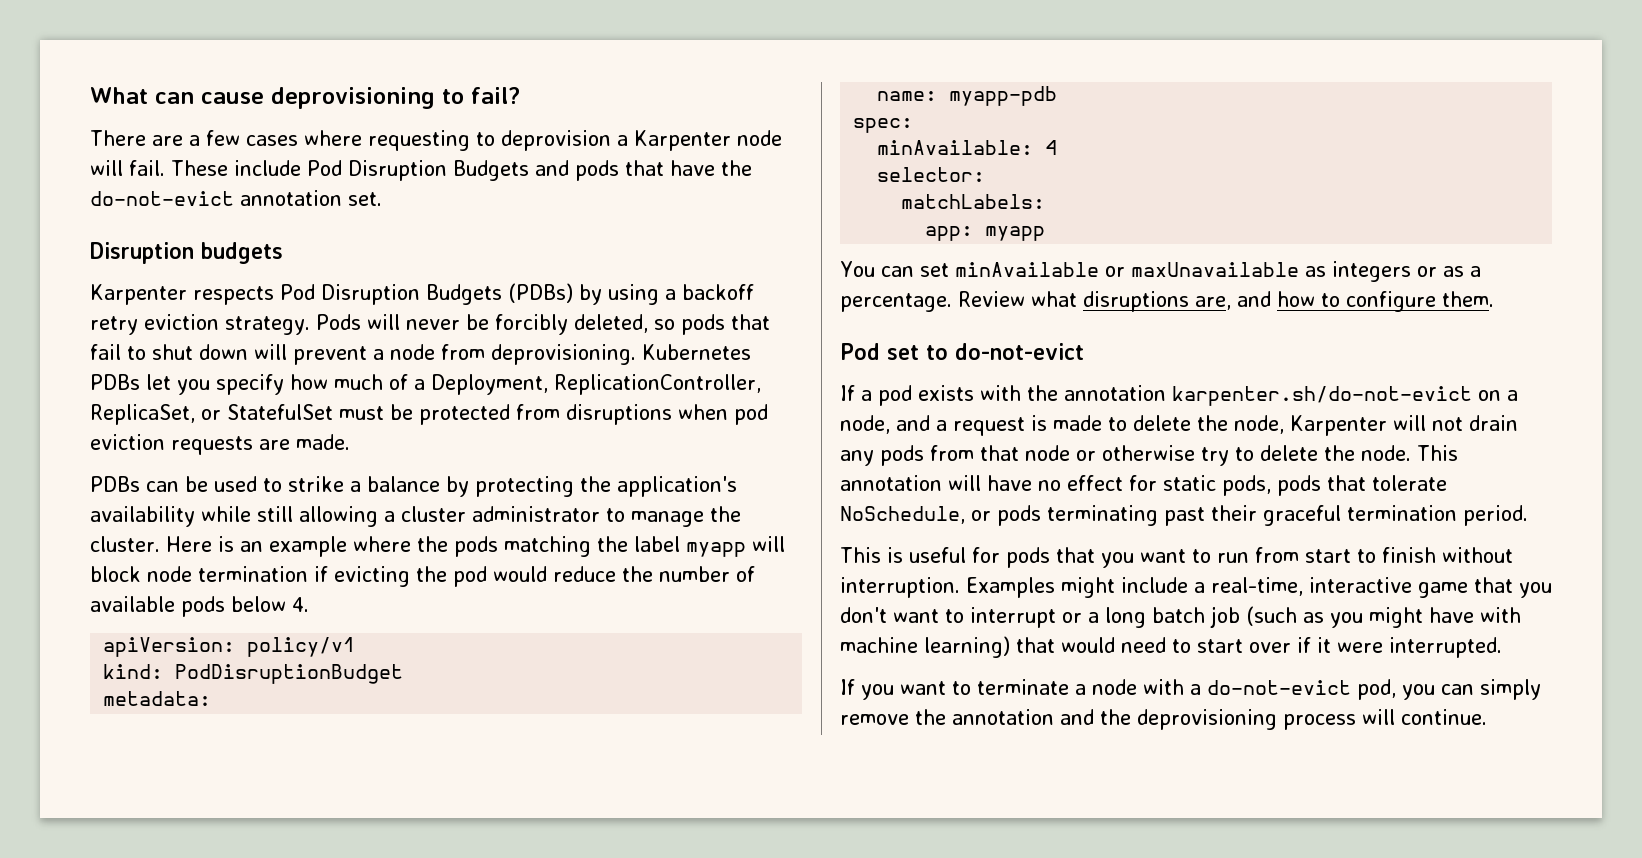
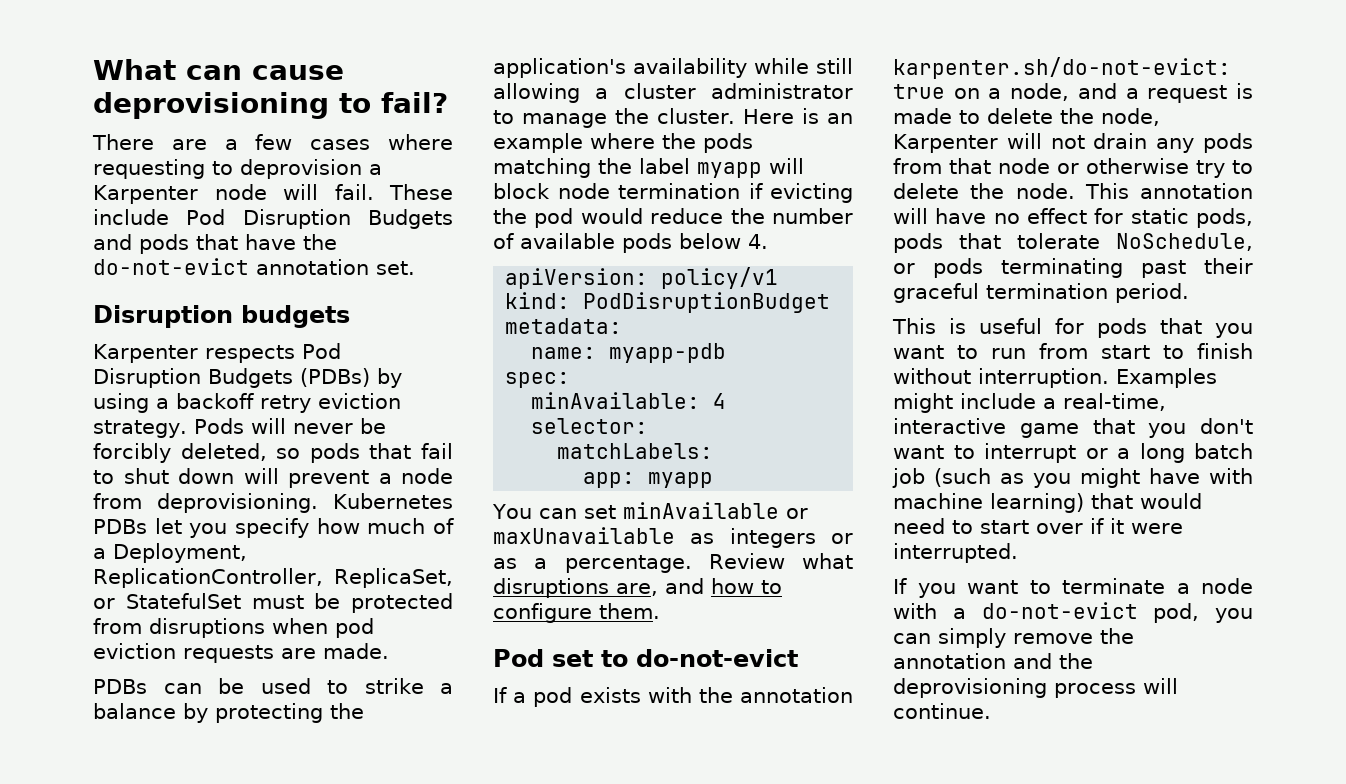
[1172,386,1472,406] karpenter.sh/do-not-evict -> [893,57,1231,79] [893,84,945,99] karpenter.sh/do-not-evict: true

